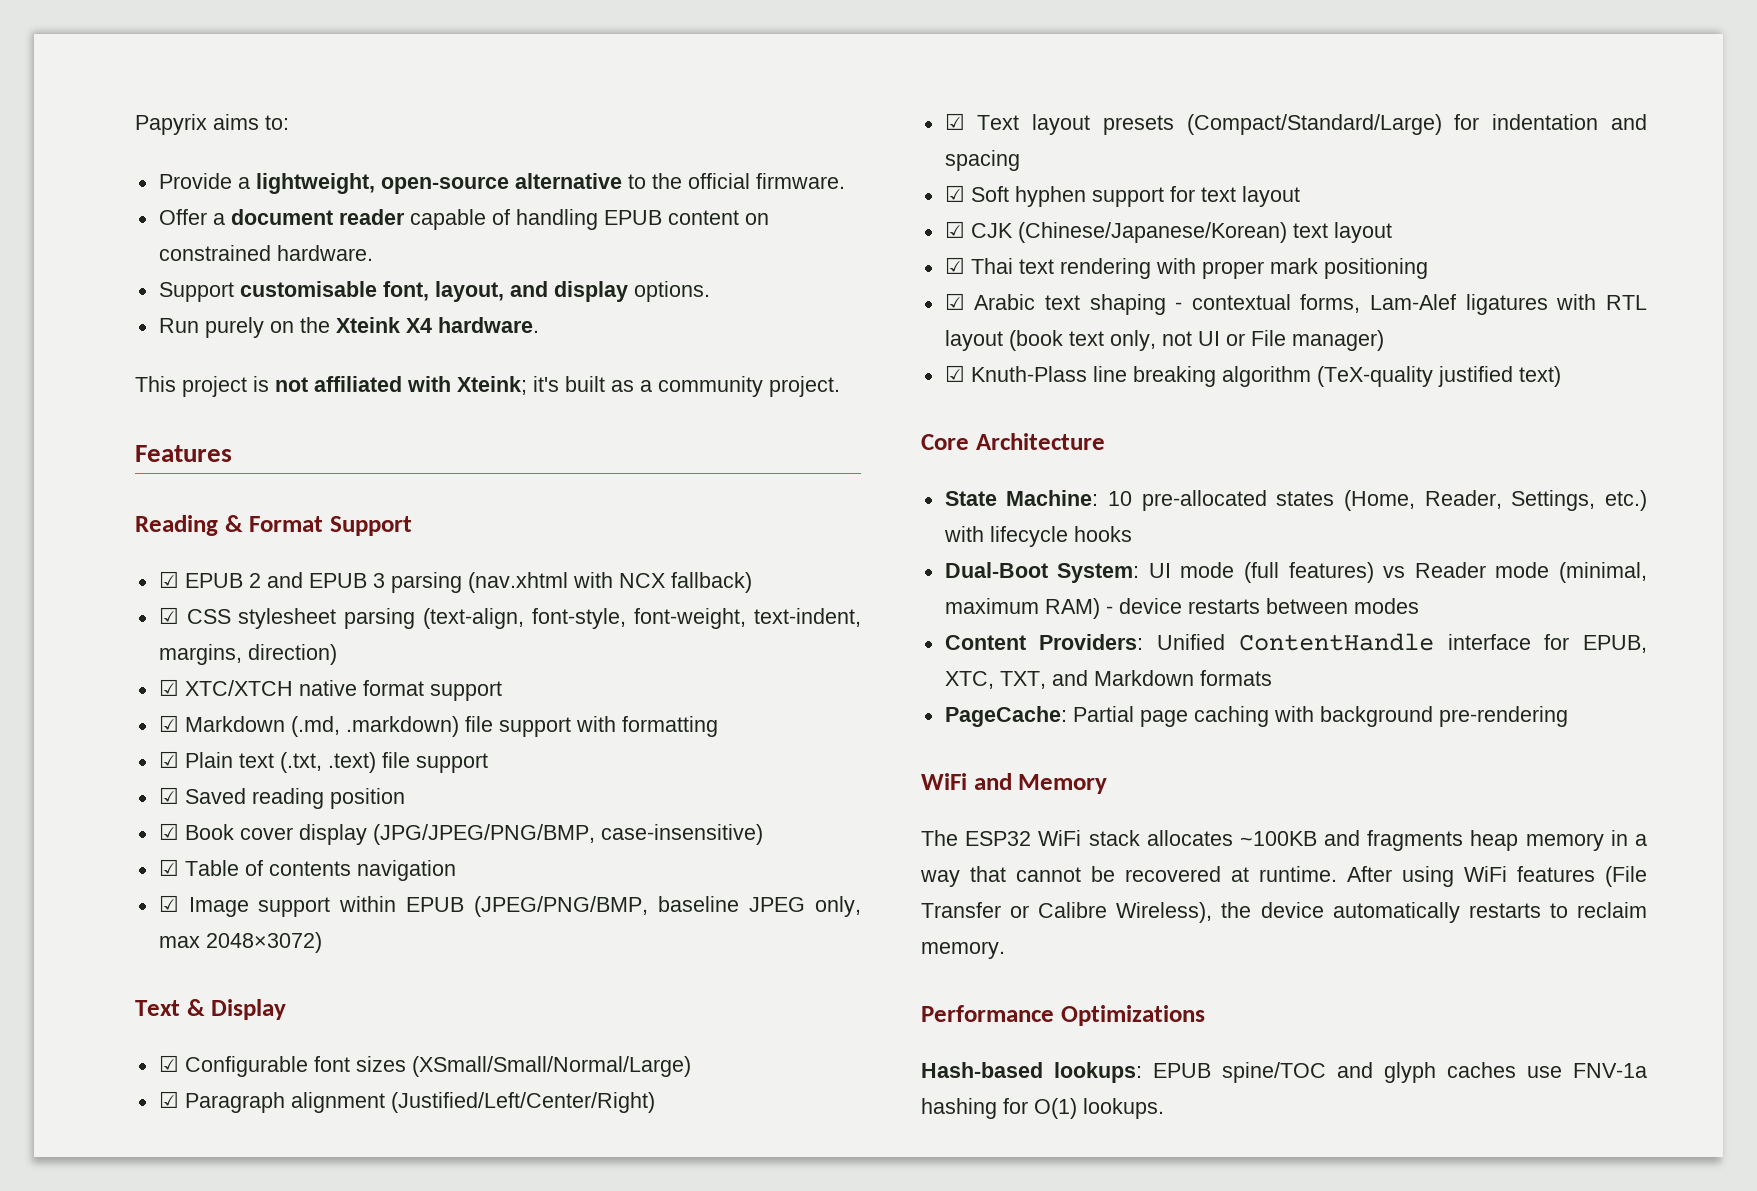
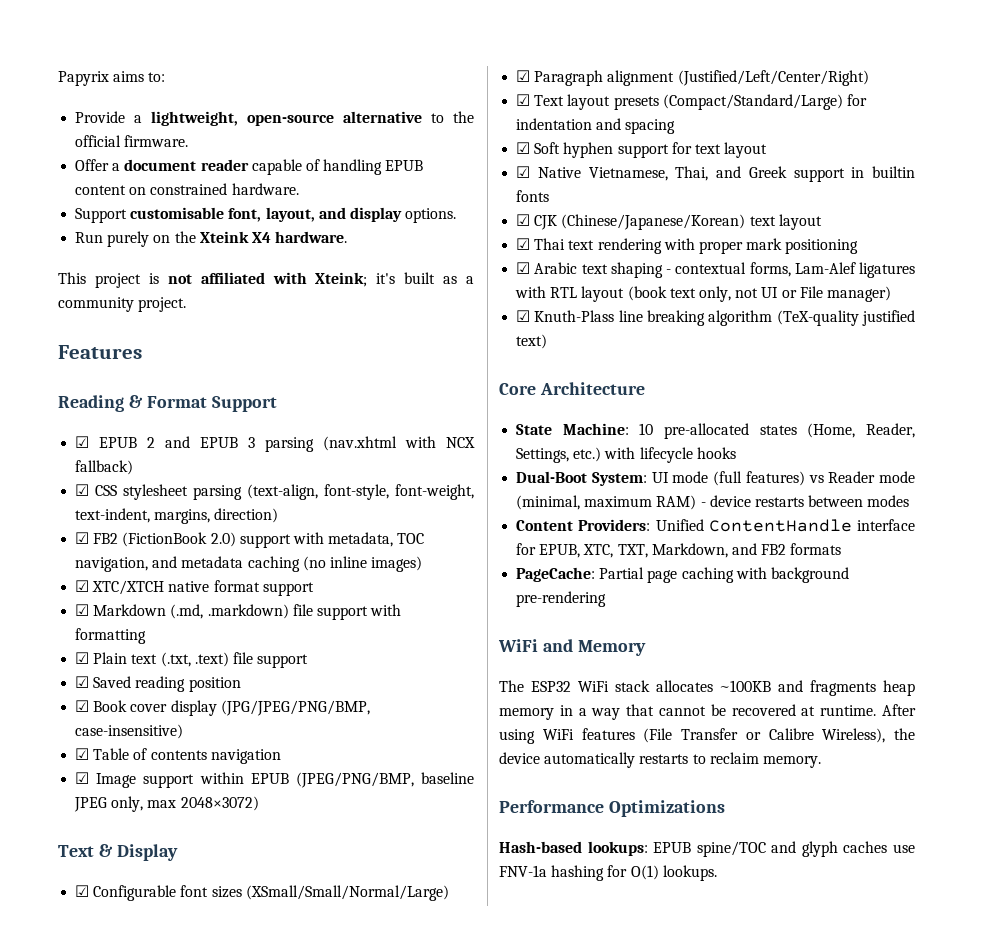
(337, 654) none -> [75,532,425,548] [75,556,423,572] // ☑ FB2 (FictionBook 2.0) support with metadata, TOC navigation, and metadata caching (no inline images)
(1300, 196) none -> [516,166,915,182] [516,190,550,202] // ☑ Native Vietnamese, Thai, and Greek support in builtin fonts
[1051,670,1194,686] and Markdown -> [651,543,787,558] Markdown, and FB2

